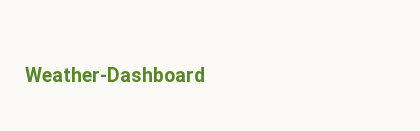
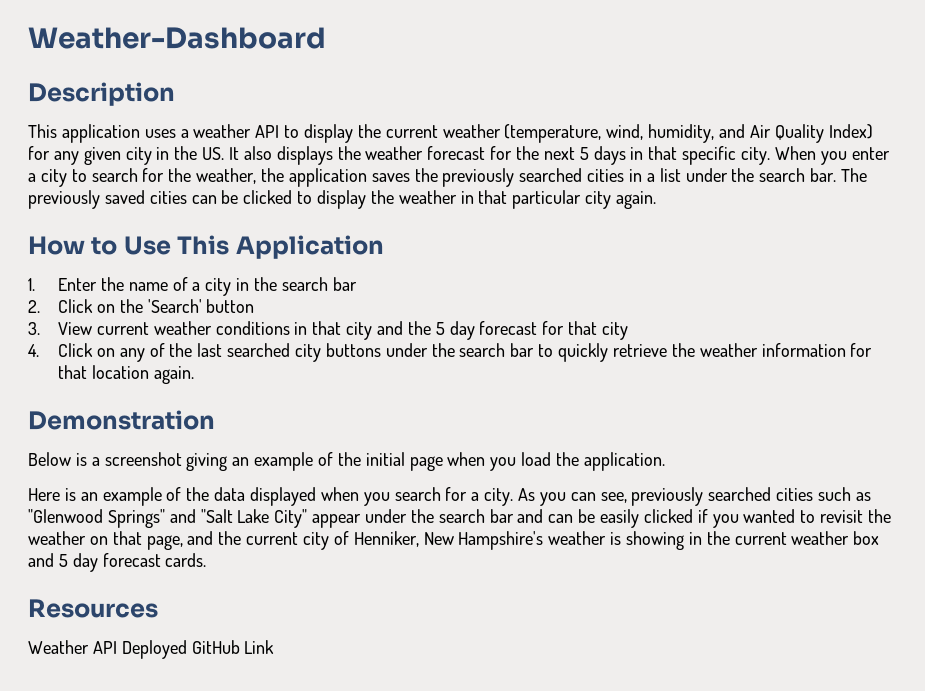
(205, 74) none -> [28,82,175,106] [28,124,873,143] [28,146,890,165] [28,168,868,187] [28,190,657,209] [28,235,384,259] [28,277,357,296] [28,299,255,313] [28,321,629,340] [28,343,873,362] [58,365,194,384] [28,410,215,430] [28,452,665,471] [28,487,871,506] [28,509,892,528] [28,531,880,550] [28,553,207,572] [28,599,158,618] [28,640,275,659] // Description // This application uses a weather API to display the current weather (temperature, wind, humidity, and Air Quality Index) for any given city in the US. It also displays the weather forecast for the next 5 days in that specific city. When you enter a city to search for the weather, the application saves the previously searched cities in a list under the search bar. The previously saved cities can be clicked to display the weather in that particular city again. // How to Use This Application // 1. Enter the name of a city in the search bar // 2. Click on the 'Search' button // 3. View current weather conditions in that city and the 5 day forecast for that city // 4. Click on any of the last searched city buttons under the search bar to quickly retrieve the weather information for that location again. // Demonstration // Below is a screenshot giving an example of the initial page when you load the application. // Here is an example of the data displayed when you search for a city. As you can see, previously searched cities such as "Glenwood Springs" and "Salt Lake City" appear under the search bar and can be easily clicked if you wanted to revisit the weather on that page, and the current city of Henniker, New Hampshire's weather is showing in the current weather box and 5 day forecast cards. // Resources // Weather API Deployed GitHub Link

